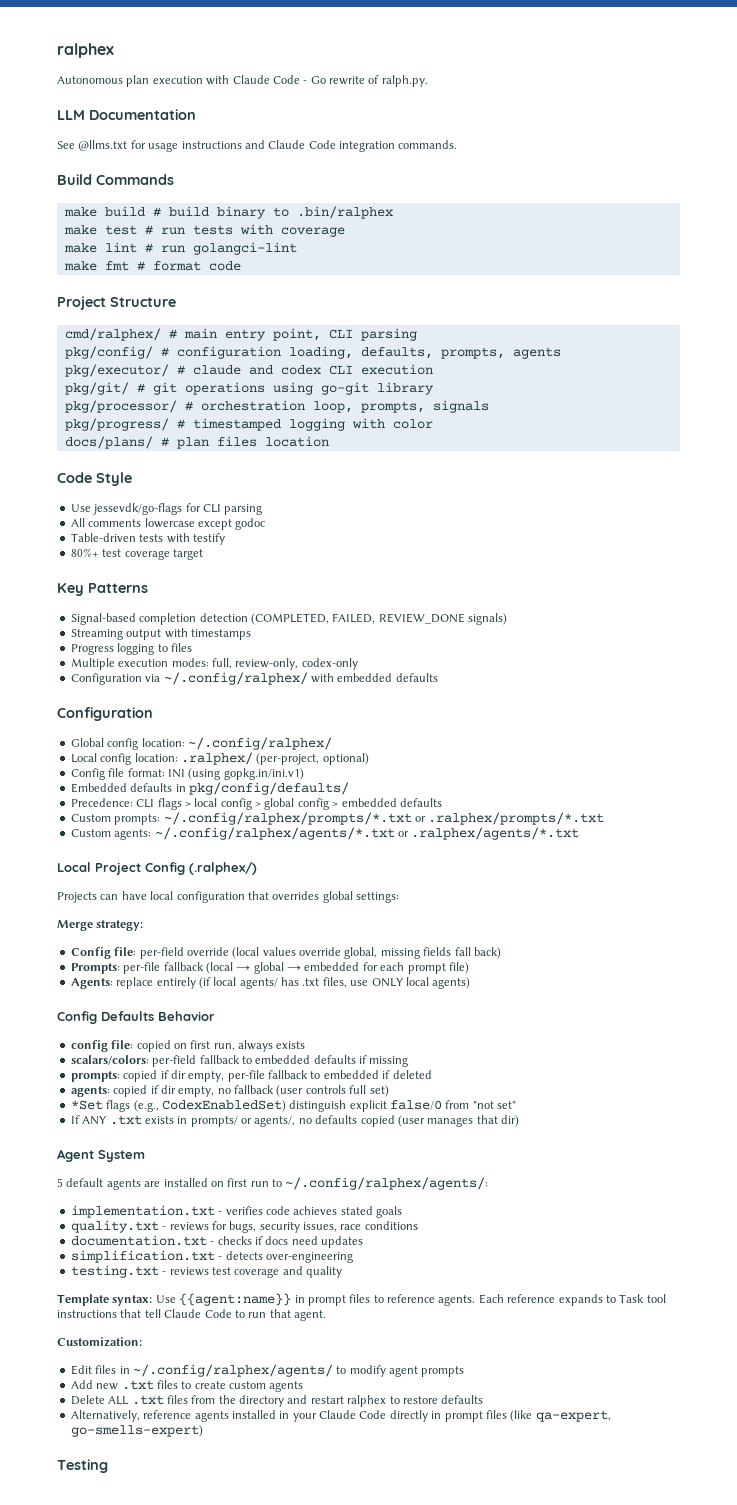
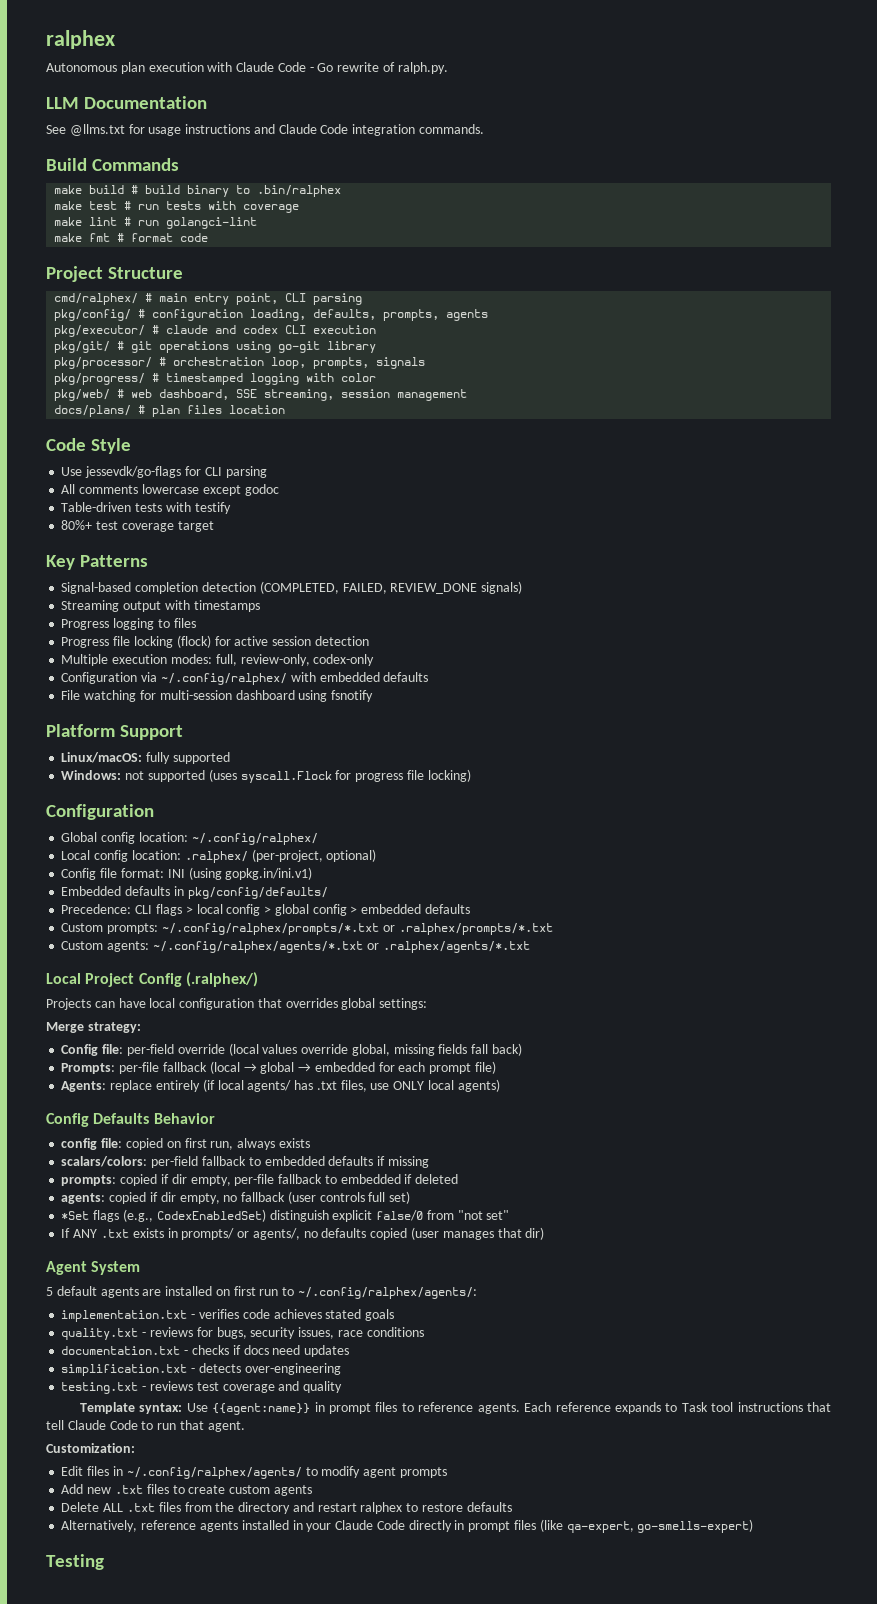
(433, 424) none -> [54,389,468,401] // pkg/web/ # web dashboard, SSE streaming, session management
(192, 647) none -> [61,635,369,648] // Progress file locking (flock) for active session detection
(438, 677) none -> [61,690,374,702] [46,724,184,740] [61,752,230,764] [61,769,471,783] // File watching for multi-session dashboard using fsnotify // Platform Support // Linux/macOS: fully supported // Windows: not supported (uses syscall.Flock for progress file locking)

